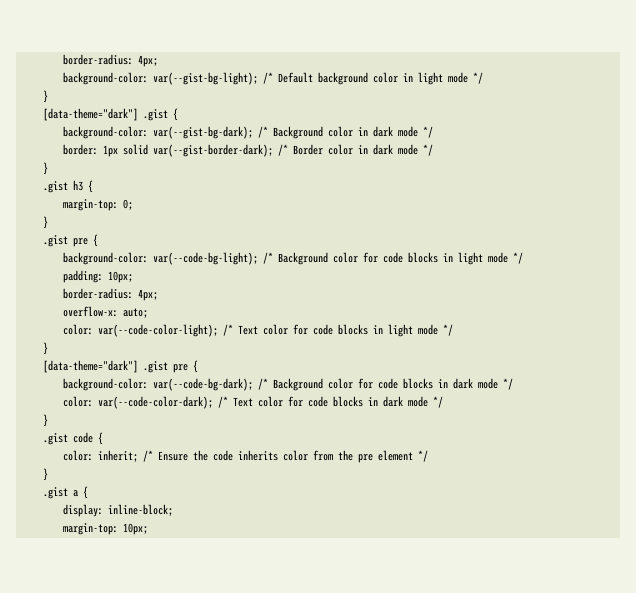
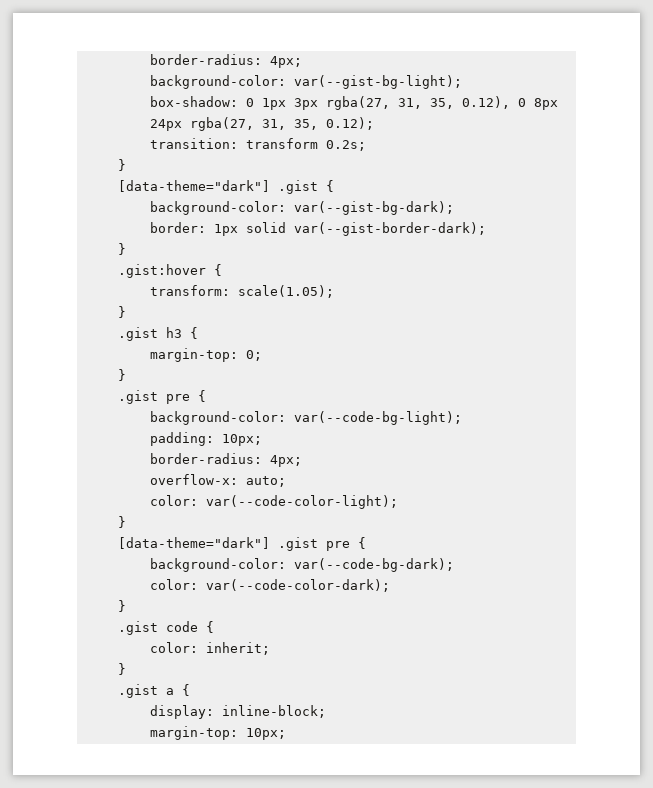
[262,72,483,85] /* Default background color in light mode */ -> [150,96,558,110] [150,117,374,131] [150,138,366,151] // box-shadow: 0 1px 3px rgba(27, 31, 35, 0.12), 0 8px 24px rgba(27, 31, 35, 0.12); // transition: transform 0.2s;
[257,126,433,139] [62,144,433,157] /* Background color in dark mode */ // border: 1px solid var(--gist-border-dark); /* Border color in dark mode */ -> [150,222,486,236] [118,243,126,255] [118,264,222,278] [150,285,334,298] // border: 1px solid var(--gist-border-dark); // } // .gist:hover { // transform: scale(1.05);
[262,252,523,265] /* Background color for code blocks in light mode */ -> (462, 418) none
[222,324,453,337] /* Text color for code blocks in light mode */ -> (398, 502) none
[257,378,513,391] [62,396,443,409] /* Background color for code blocks in dark mode */ // color: var(--code-color-dark); /* Text color for code blocks in dark mode */ -> [150,579,390,592] // color: var(--code-color-dark);
[142,450,428,463] /* Ensure the code inherits color from the pre element */ -> (270, 648) none

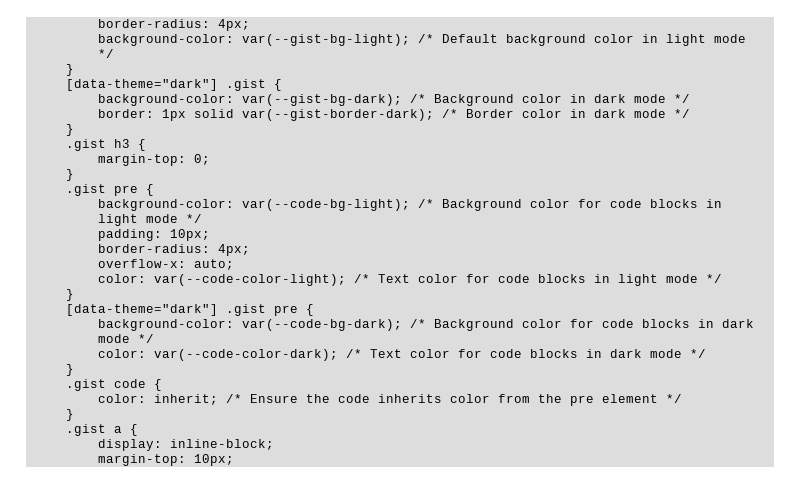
[150,96,558,110] [150,117,374,131] [150,138,366,151] // box-shadow: 0 1px 3px rgba(27, 31, 35, 0.12), 0 8px 24px rgba(27, 31, 35, 0.12); // transition: transform 0.2s; -> [417,34,746,46] [97,49,114,58] /* Default background color in light mode */
[150,222,486,236] [118,243,126,255] [118,264,222,278] [150,285,334,298] // border: 1px solid var(--gist-border-dark); // } // .gist:hover { // transform: scale(1.05); -> [409,94,690,106] [97,109,690,121] /* Background color in dark mode */ // border: 1px solid var(--gist-border-dark); /* Border color in dark mode */
(462, 418) none -> [417,199,722,211] [97,214,202,226] /* Background color for code blocks in light mode */
(398, 502) none -> [353,274,722,286] /* Text color for code blocks in light mode */
[150,579,390,592] // color: var(--code-color-dark); -> [409,319,754,331] [97,334,154,343] [97,349,706,361] /* Background color for code blocks in dark mode */ // color: var(--code-color-dark); /* Text color for code blocks in dark mode */
(270, 648) none -> [225,394,682,406] /* Ensure the code inherits color from the pre element */

